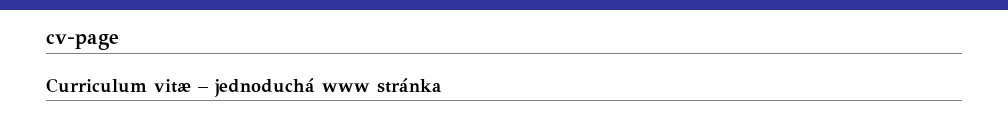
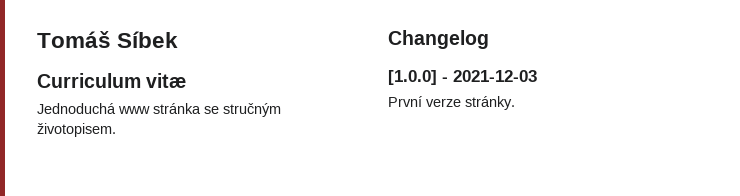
[46,33,119,50] cv-page -> [37,31,179,48] Tomáš Síbek
[198,78,442,97] – jednoduchá www stránka -> [37,103,281,117] [37,123,116,137] [388,30,489,49] [388,70,537,85] [388,96,515,110] // Jednoduchá www stránka se stručným životopisem. // Changelog // [1.0.0] - 2021-12-03 // První verze stránky.

